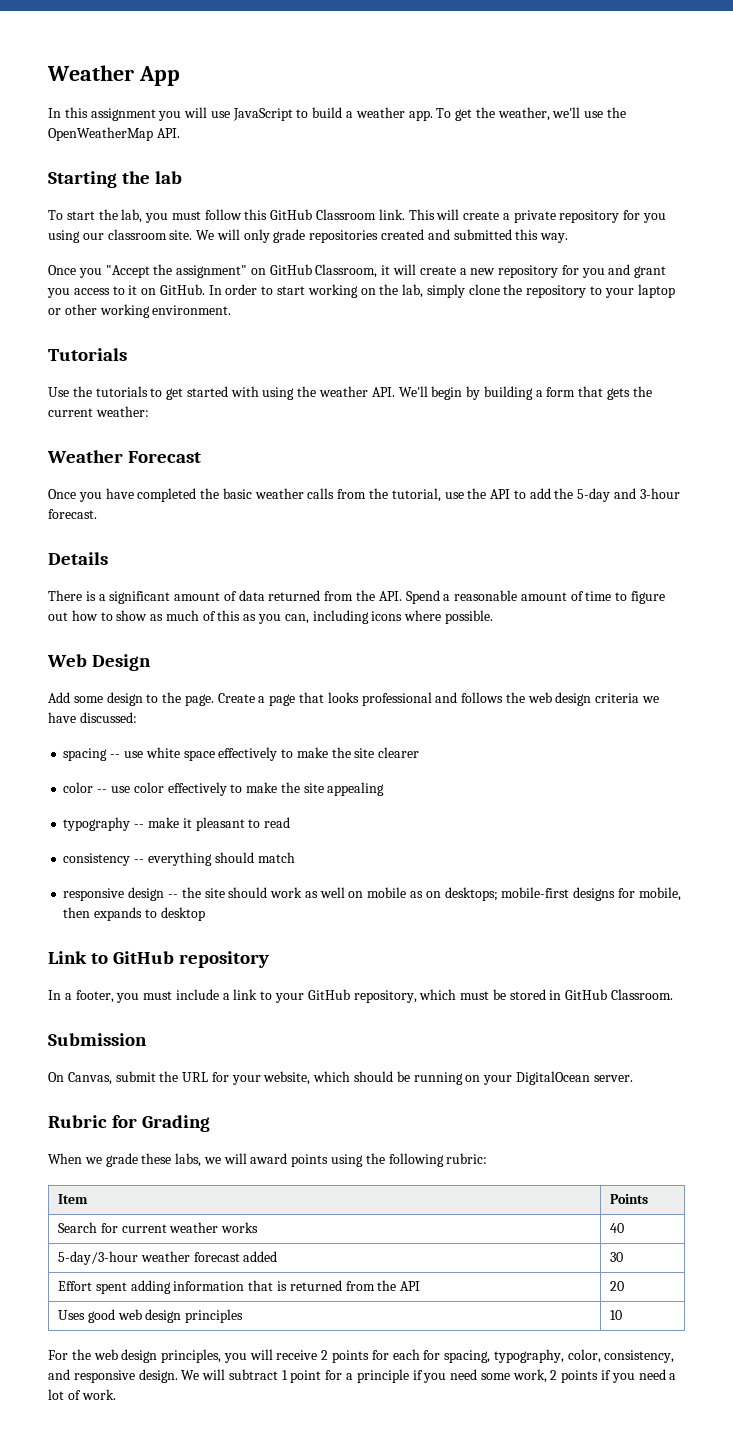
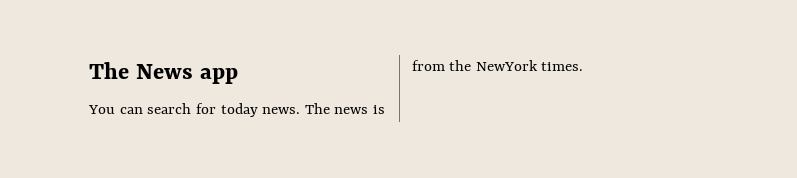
[47,65,180,86] [48,107,627,121] [48,127,180,141] [48,171,183,188] [48,209,667,223] [48,229,569,243] [48,264,667,278] [47,284,675,298] [48,304,232,318] [48,348,127,361] [48,386,652,400] [48,406,149,417] [47,450,202,463] [48,488,680,502] [48,509,97,519] [48,552,108,565] [48,590,666,604] [48,610,493,624] [47,654,152,671] [48,692,660,706] [48,712,137,723] [63,747,420,761] [63,782,385,796] [63,817,291,831] [63,852,295,866] [63,887,681,901] [63,907,205,921] [48,951,270,968] [48,989,674,1003] [48,1033,147,1046] [48,1071,633,1085] [48,1115,211,1132] [48,1153,488,1167] [58,1194,89,1204] [610,1194,649,1204] [58,1222,259,1233] [610,1223,625,1233] [58,1251,278,1265] [610,1252,624,1262] [58,1280,421,1294] [610,1281,625,1291] [58,1309,244,1323] [610,1310,623,1320] [48,1349,675,1363] [48,1369,677,1383] [48,1389,116,1400] Weather App // In this assignment you will use JavaScript to build a weather app. To get the weather, we'll use the OpenWeatherMap API. // Starting the lab // To start the lab, you must follow this GitHub Classroom link. This will create a private repository for you using our classroom site. We will only grade repositories created and submitted this way. // Once you "Accept the assignment" on GitHub Classroom, it will create a new repository for you and grant you access to it on GitHub. In order to start working on the lab, simply clone the repository to your laptop or other working environment. // Tutorials // Use the tutorials to get started with using the weather API. We'll begin by building a form that gets the current weather: // Weather Forecast // Once you have completed the basic weather calls from the tutorial, use the API to add the 5-day and 3-hour forecast. // Details // There is a significant amount of data returned from the API. Spend a reasonable amount of time to figure out how to show as much of this as you can, including icons where possible. // Web Design // Add some design to the page. Create a page that looks professional and follows the web design criteria we have discussed: // spacing -- use white space effectively to make the site clearer // color -- use color effectively to make the site appealing // typography -- make it pleasant to read // consistency -- everything should match // responsive design -- the site should work as well on mobile as on desktops; mobile-first designs for mobile, then expands to desktop // Link to GitHub repository // In a footer, you must include a link to your GitHub repository, which must be stored in GitHub Classroom. // Submission // On Canvas, submit the URL for your website, which should be running on your DigitalOcean server. // Rubric for Grading // When we grade these labs, we will award points using the following rubric: // Item | Points // Search for current weather works | 40 // 5-day/3-hour weather forecast added | 30 // Effort spent adding information that is returned from the API | 20 // Uses good web design principles | 10 // For the web design principles, you will receive 2 points for each for spacing, typography, color, consistency, and responsive design. We will subtract 1 point for a principle if you need some work, 2 points if you need a lot of work. -> [89,62,239,84] [88,103,385,117] [412,60,584,71] The News app // You can search for today news. The news is from the NewYork times.

